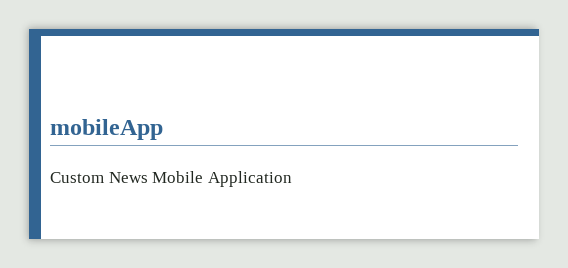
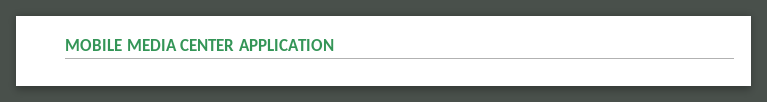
[50,119,163,140] [50,171,292,187] mobileApp // Custom News Mobile Application -> [65,39,334,51] MOBILE MEDIA CENTER APPLICATION

